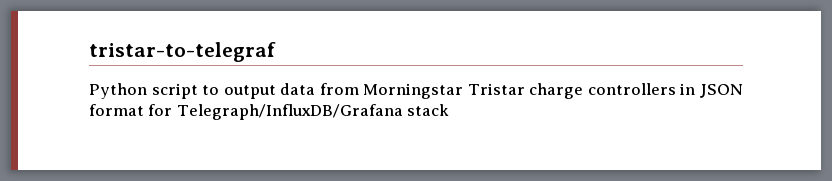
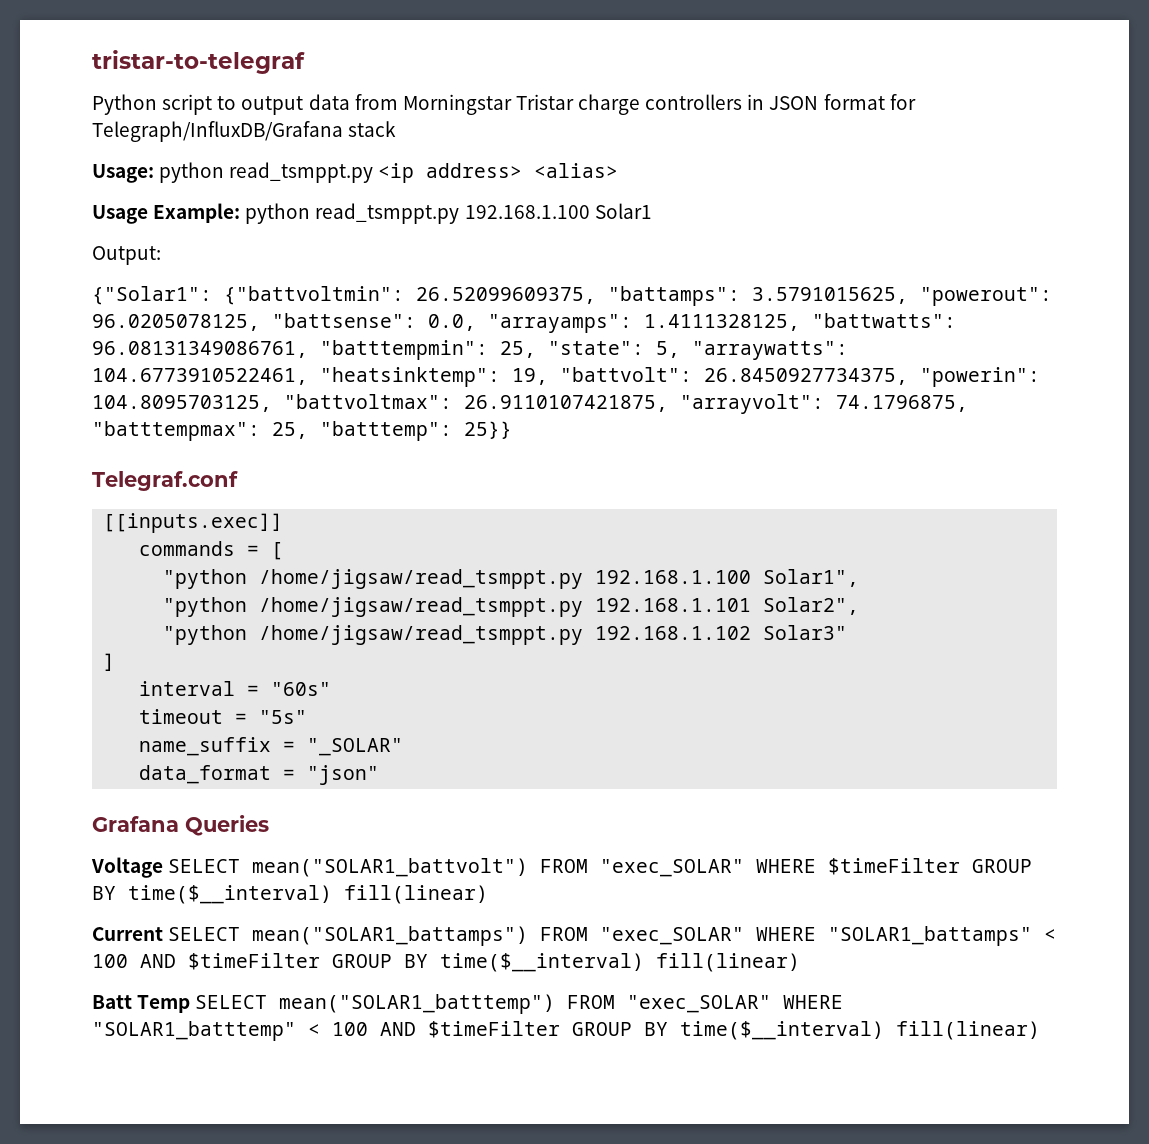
(450, 110) none -> [92,162,619,183] [92,203,652,224] [92,246,161,265] [92,286,1052,306] [92,313,956,333] [92,340,848,360] [92,367,1040,387] [92,394,968,414] [92,421,512,441] [92,471,238,491] [103,513,284,533] [139,541,284,560] [163,569,860,589] [163,597,860,617] [163,625,848,645] [103,653,116,671] [139,681,332,696] [139,709,308,724] [139,737,404,756] [139,765,380,785] [92,815,269,836] [91,857,1033,878] [92,885,488,904] [92,926,1057,946] [92,953,800,972] [92,994,844,1014] [92,1021,1040,1041] // Usage: python read_tsmppt.py <ip address> <alias> // Usage Example: python read_tsmppt.py 192.168.1.100 Solar1 // Output: // {"Solar1": {"battvoltmin": 26.52099609375, "battamps": 3.5791015625, "powerout": 96.0205078125, "battsense": 0.0, "arrayamps": 1.4111328125, "battwatts": 96.08131349086761, "batttempmin": 25, "state": 5, "arraywatts": 104.6773910522461, "heatsinktemp": 19, "battvolt": 26.8450927734375, "powerin": 104.8095703125, "battvoltmax": 26.9110107421875, "arrayvolt": 74.1796875, "batttempmax": 25, "batttemp": 25}} // Telegraf.conf // [[inputs.exec]] // commands = [ // "python /home/jigsaw/read_tsmppt.py 192.168.1.100 Solar1", // "python /home/jigsaw/read_tsmppt.py 192.168.1.101 Solar2", // "python /home/jigsaw/read_tsmppt.py 192.168.1.102 Solar3" // ] // interval = "60s" // timeout = "5s" // name_suffix = "_SOLAR" // data_format = "json" // Grafana Queries // Voltage SELECT mean("SOLAR1_battvolt") FROM "exec_SOLAR" WHERE $timeFilter GROUP BY time($__interval) fill(linear) // Current SELECT mean("SOLAR1_battamps") FROM "exec_SOLAR" WHERE "SOLAR1_battamps" < 100 AND $timeFilter GROUP BY time($__interval) fill(linear) // Batt Temp SELECT mean("SOLAR1_batttemp") FROM "exec_SOLAR" WHERE "SOLAR1_batttemp" < 100 AND $timeFilter GROUP BY time($__interval) fill(linear)

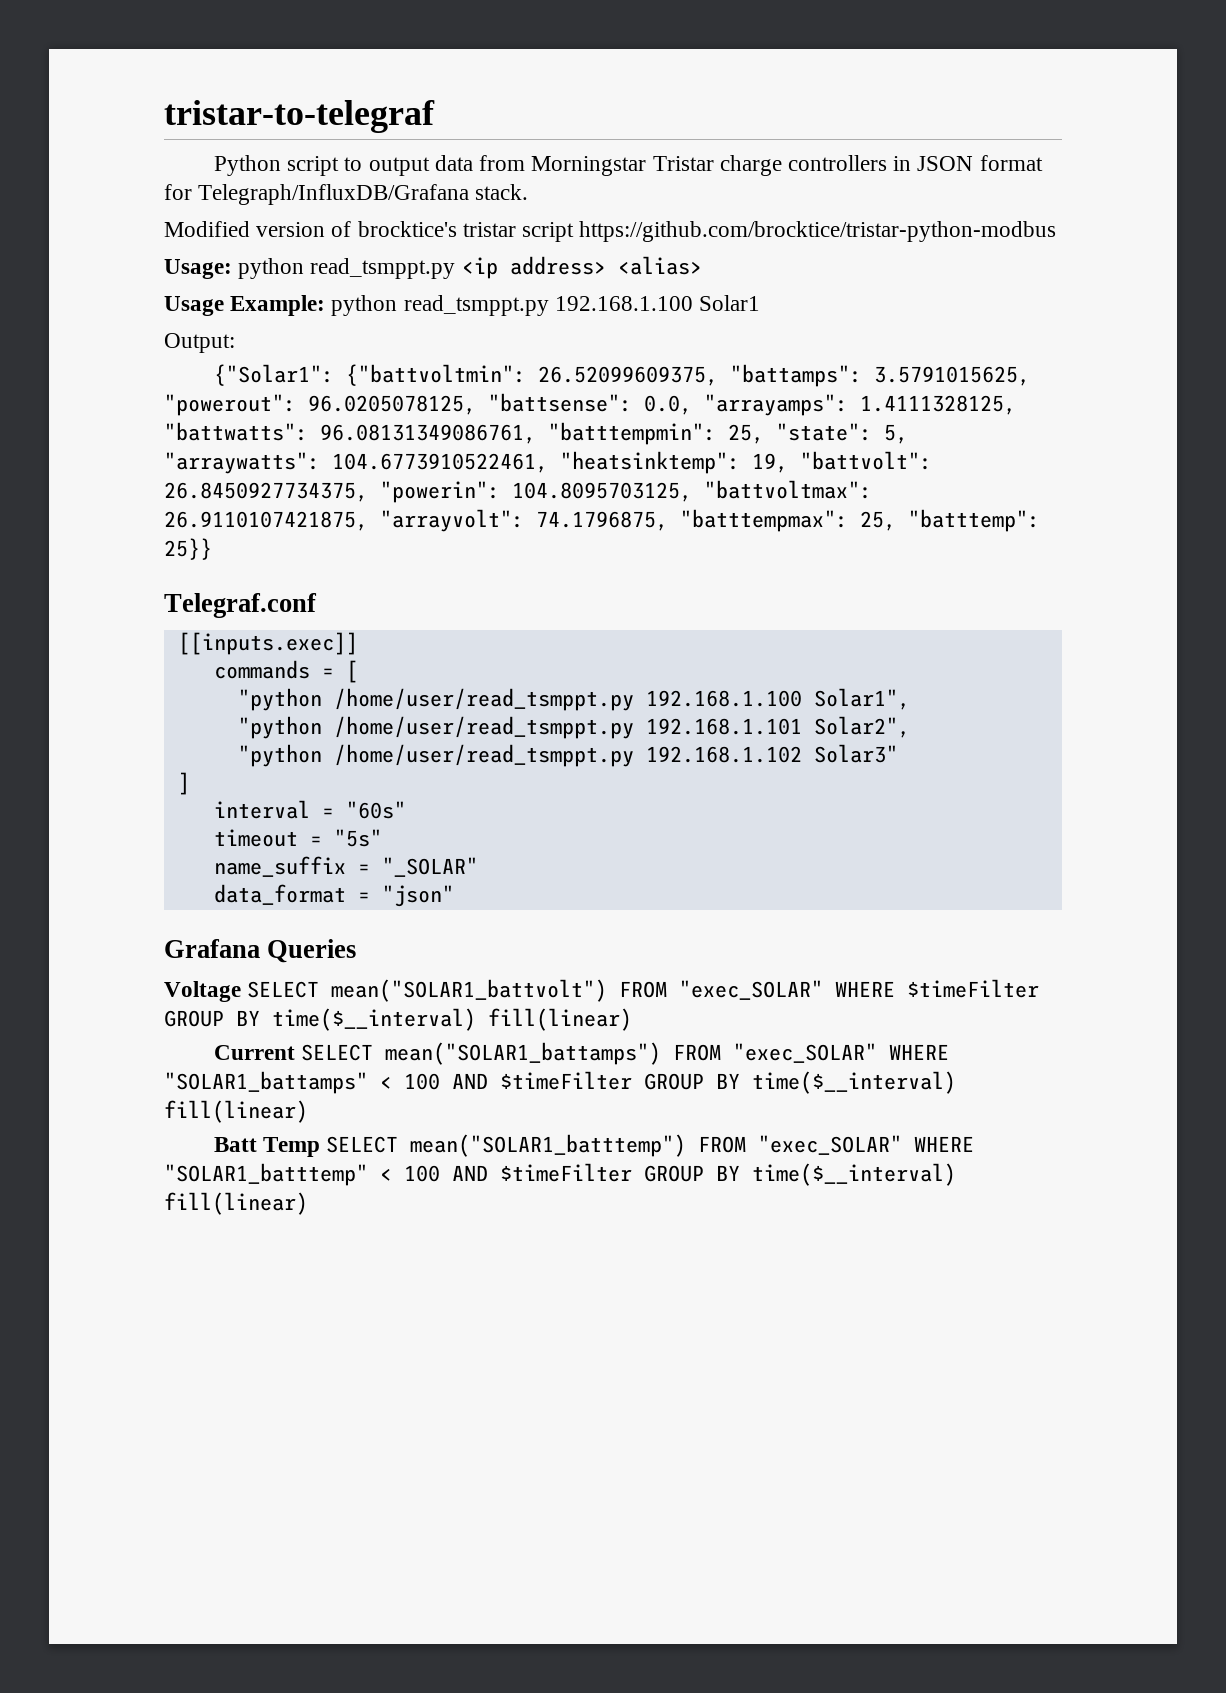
[348,121,397,137] stack -> [475,184,529,200] [164,221,1057,242] stack. // Modified version of brocktice's tristar script https://github.com/brocktice/tristar-python-modbus
[259,569,584,589] /home/jigsaw/read_tsmppt.py -> [333,688,634,711] /home/user/read_tsmppt.py
[259,597,584,617] /home/jigsaw/read_tsmppt.py -> [333,716,634,739] /home/user/read_tsmppt.py
[259,625,584,645] /home/jigsaw/read_tsmppt.py -> [333,744,634,767] /home/user/read_tsmppt.py

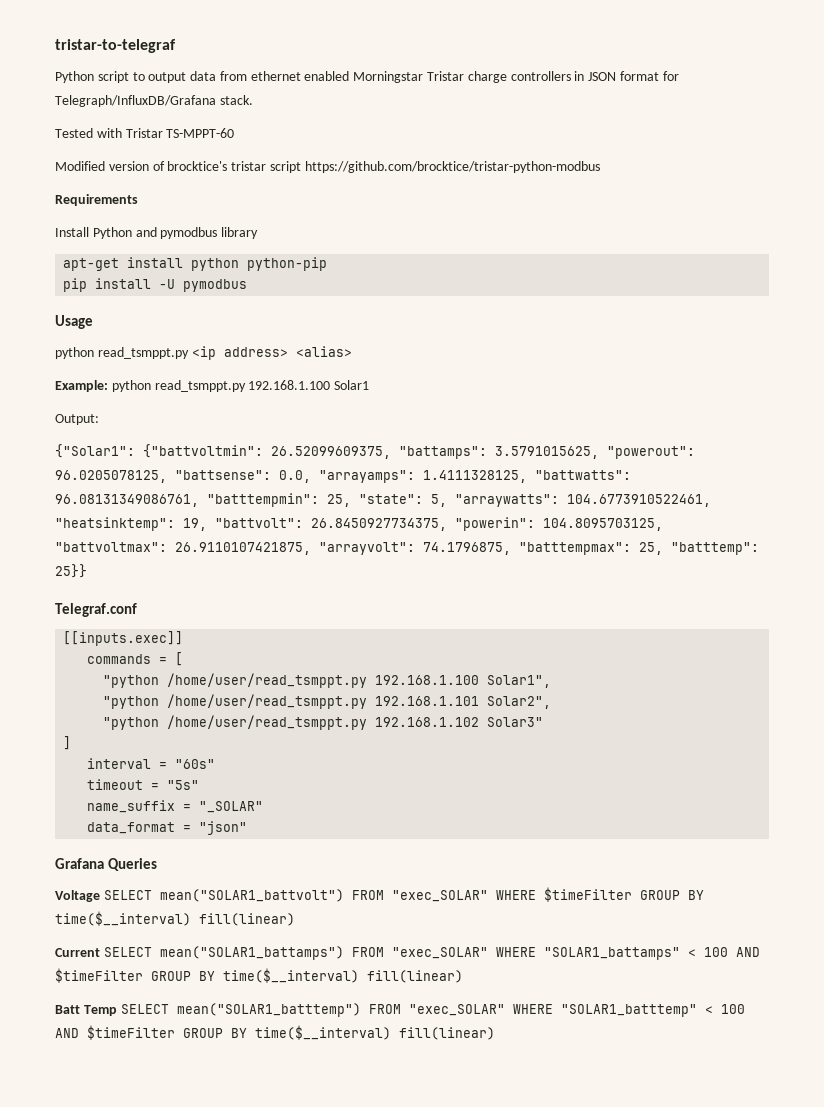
(526, 163) none -> [250,71,350,81] ethernet enabled
(529, 192) none -> [55,128,235,138] // Tested with Tristar TS-MPPT-60
[164,259,232,279] Usage: -> [55,194,138,206] [55,227,259,239] [63,257,328,271] [63,278,248,292] [55,315,93,329] Requirements // Install Python and pymodbus library // apt-get install python python-pip // pip install -U pymodbus // Usage //
[164,296,224,316] Usage -> (352, 351) none

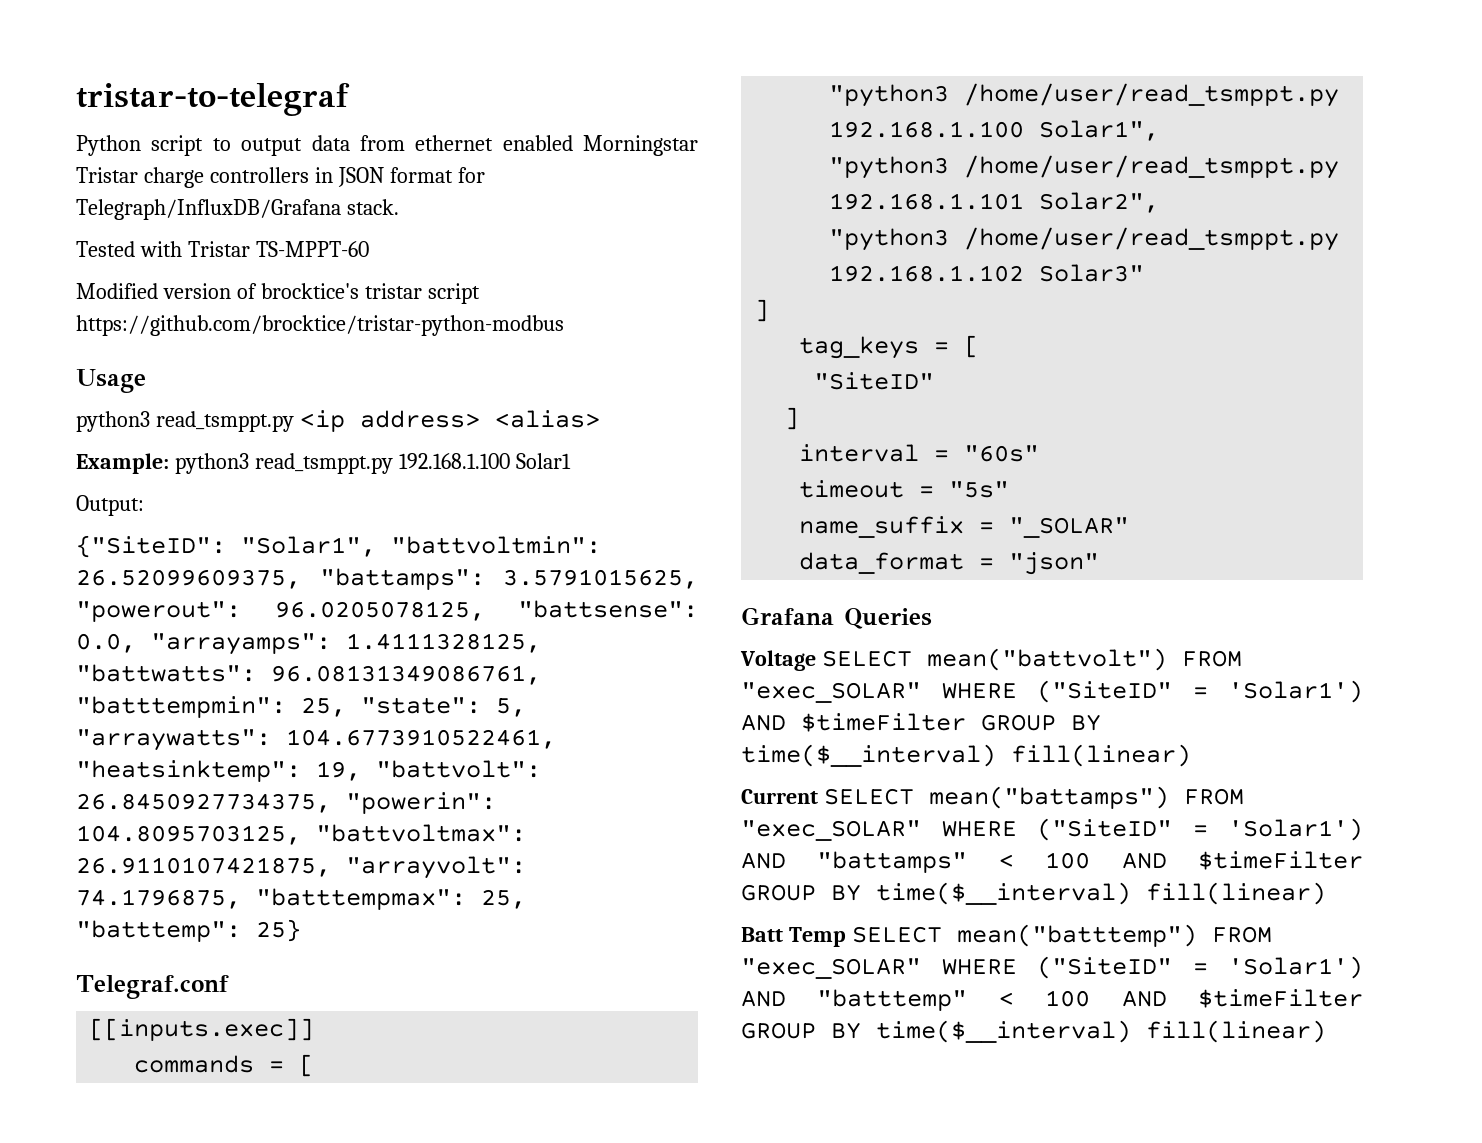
[55,194,138,206] [55,227,259,239] [63,257,328,271] [63,278,248,292] // Requirements // Install Python and pymodbus library // apt-get install python python-pip // pip install -U pymodbus -> (564, 325) none
[55,347,94,359] python -> [76,411,150,432] python3
[111,380,151,392] python -> [174,453,249,474] python3
[55,444,263,458] {"Solar1": {"battvoltmin": -> [76,535,601,558] {"SiteID": "Solar1", "battvoltmin":
[55,564,87,578] 25}} -> [256,919,301,942] 25}
[103,675,160,688] "python -> [829,84,950,107] "python3
[103,696,160,709] "python -> [829,156,950,179] "python3
[103,717,160,730] "python -> [829,228,950,251] "python3
(72, 743) none -> [799,335,980,359] [814,372,935,390] [784,407,800,430] // tag_keys = [ // "SiteID" // ]
[159,889,536,902] mean("SOLAR1_battvolt") FROM "exec_SOLAR" WHERE -> [926,648,1242,671] [741,680,1363,703] [741,714,786,731] mean("battvolt") FROM "exec_SOLAR" WHERE ("SiteID" = 'Solar1') AND
[159,946,680,960] mean("SOLAR1_battamps") FROM "exec_SOLAR" WHERE "SOLAR1_battamps" -> [928,786,1244,809] [741,818,1363,841] [741,851,968,873] mean("battamps") FROM "exec_SOLAR" WHERE ("SiteID" = 'Solar1') AND "battamps"
[176,1003,697,1017] mean("SOLAR1_batttemp") FROM "exec_SOLAR" WHERE "SOLAR1_batttemp" -> [956,924,1272,947] [741,956,1363,979] [741,989,968,1011] mean("batttemp") FROM "exec_SOLAR" WHERE ("SiteID" = 'Solar1') AND "batttemp"

